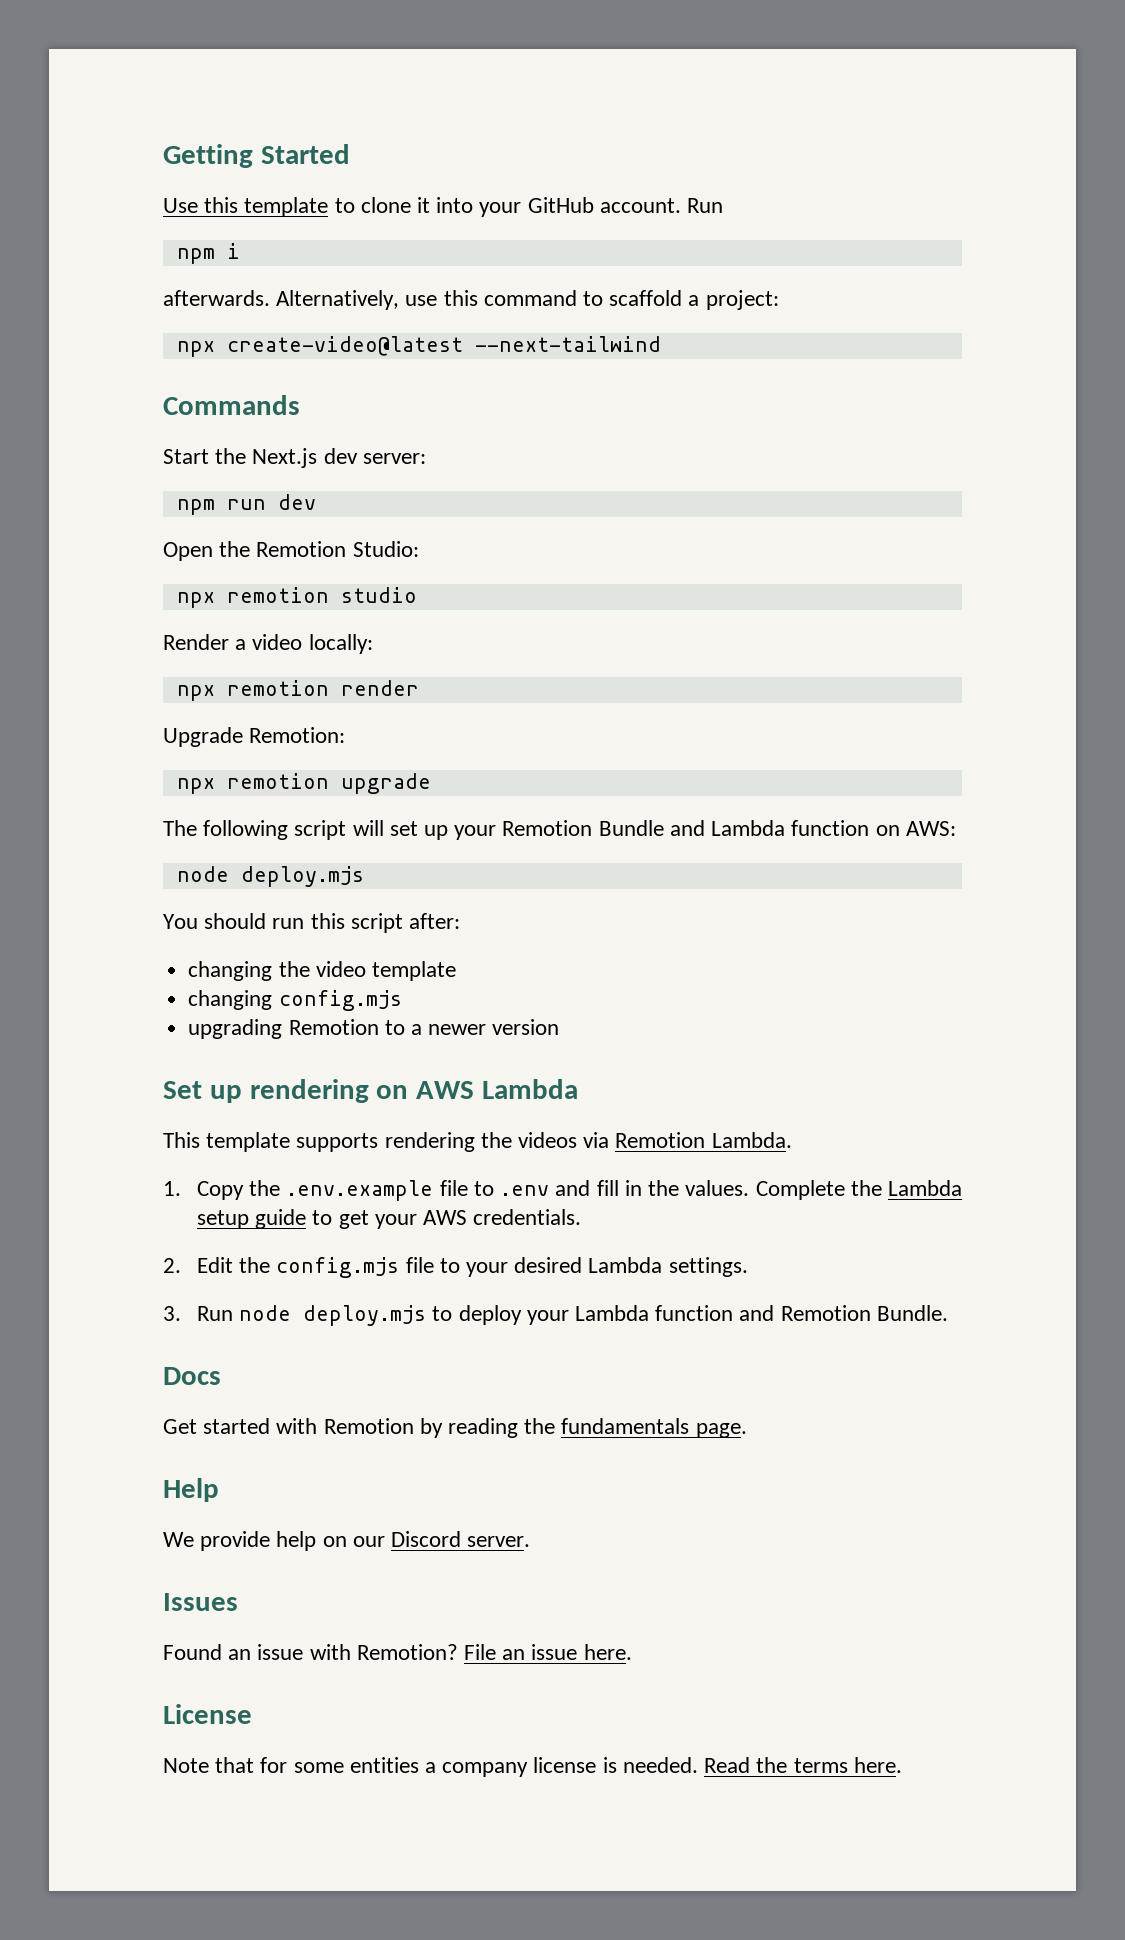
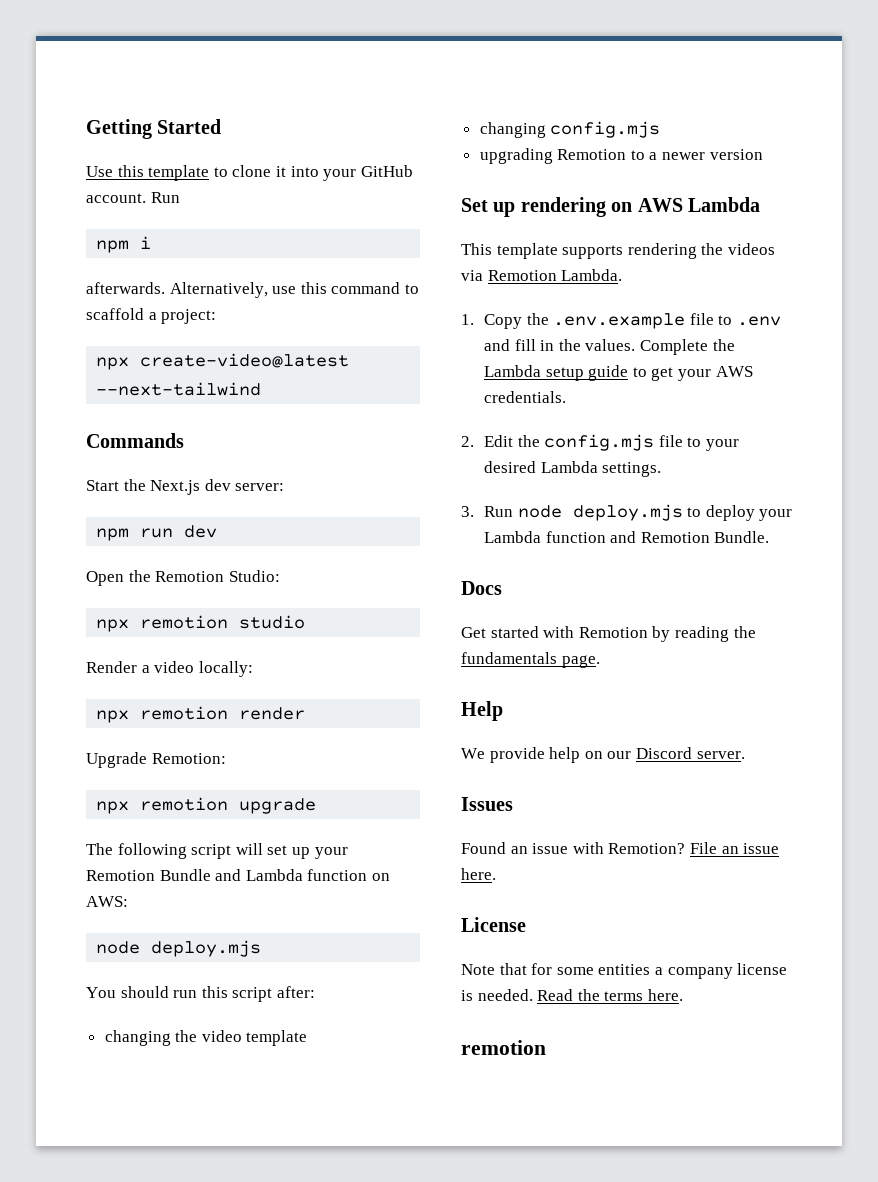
(902, 1765) none -> [461,1040,546,1055] // remotion

